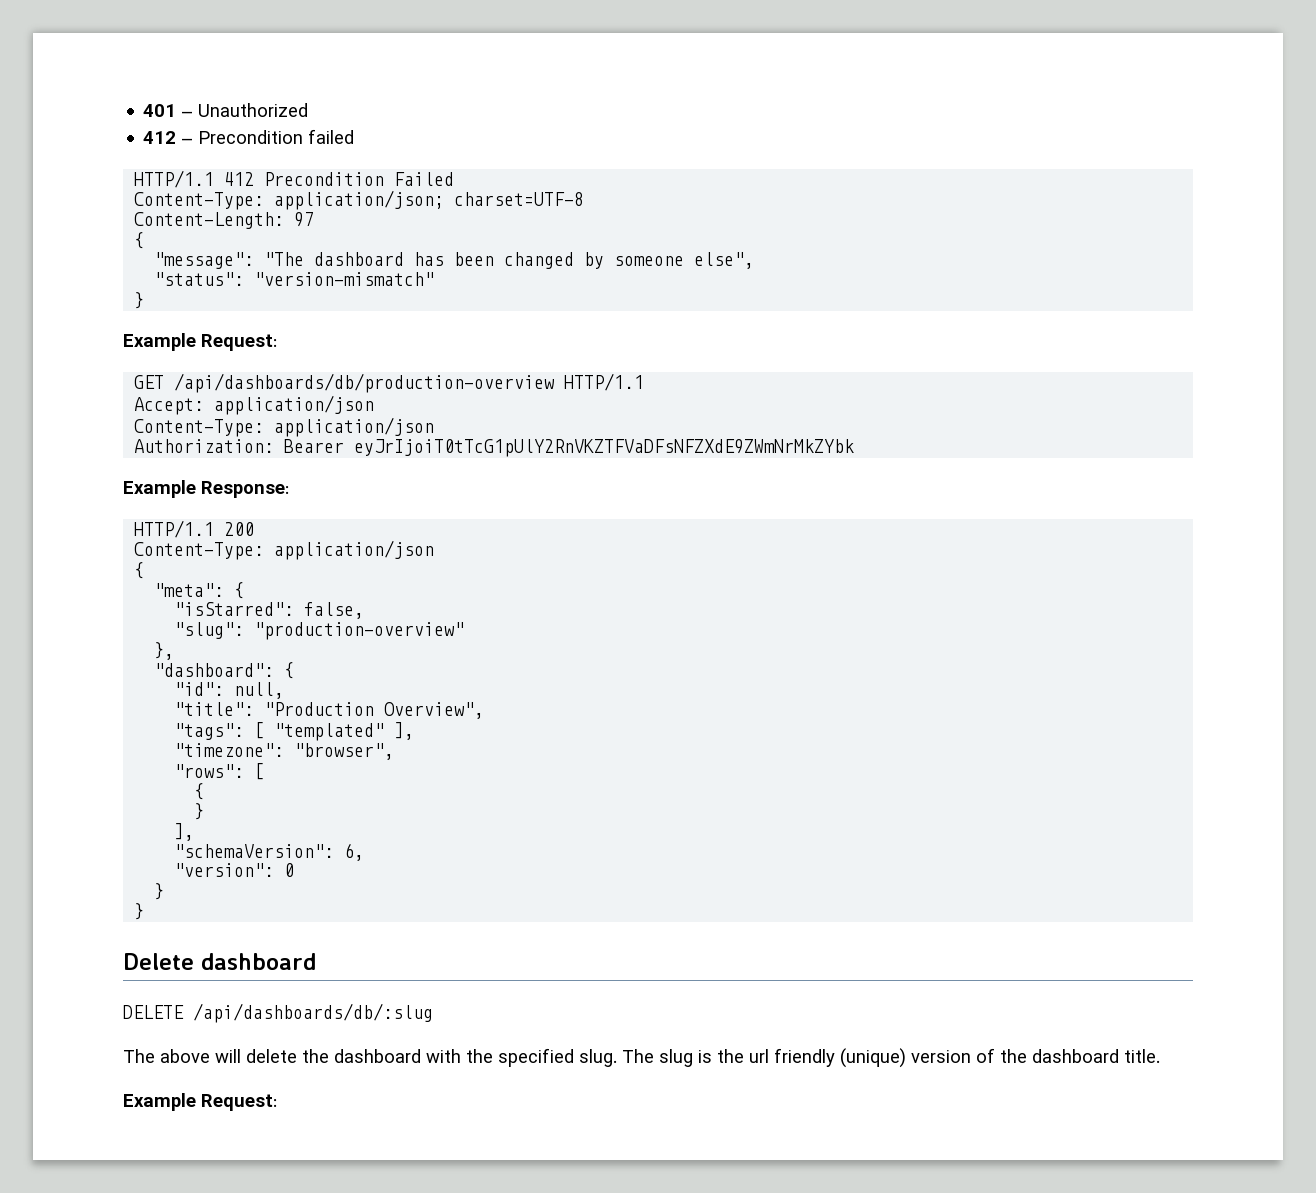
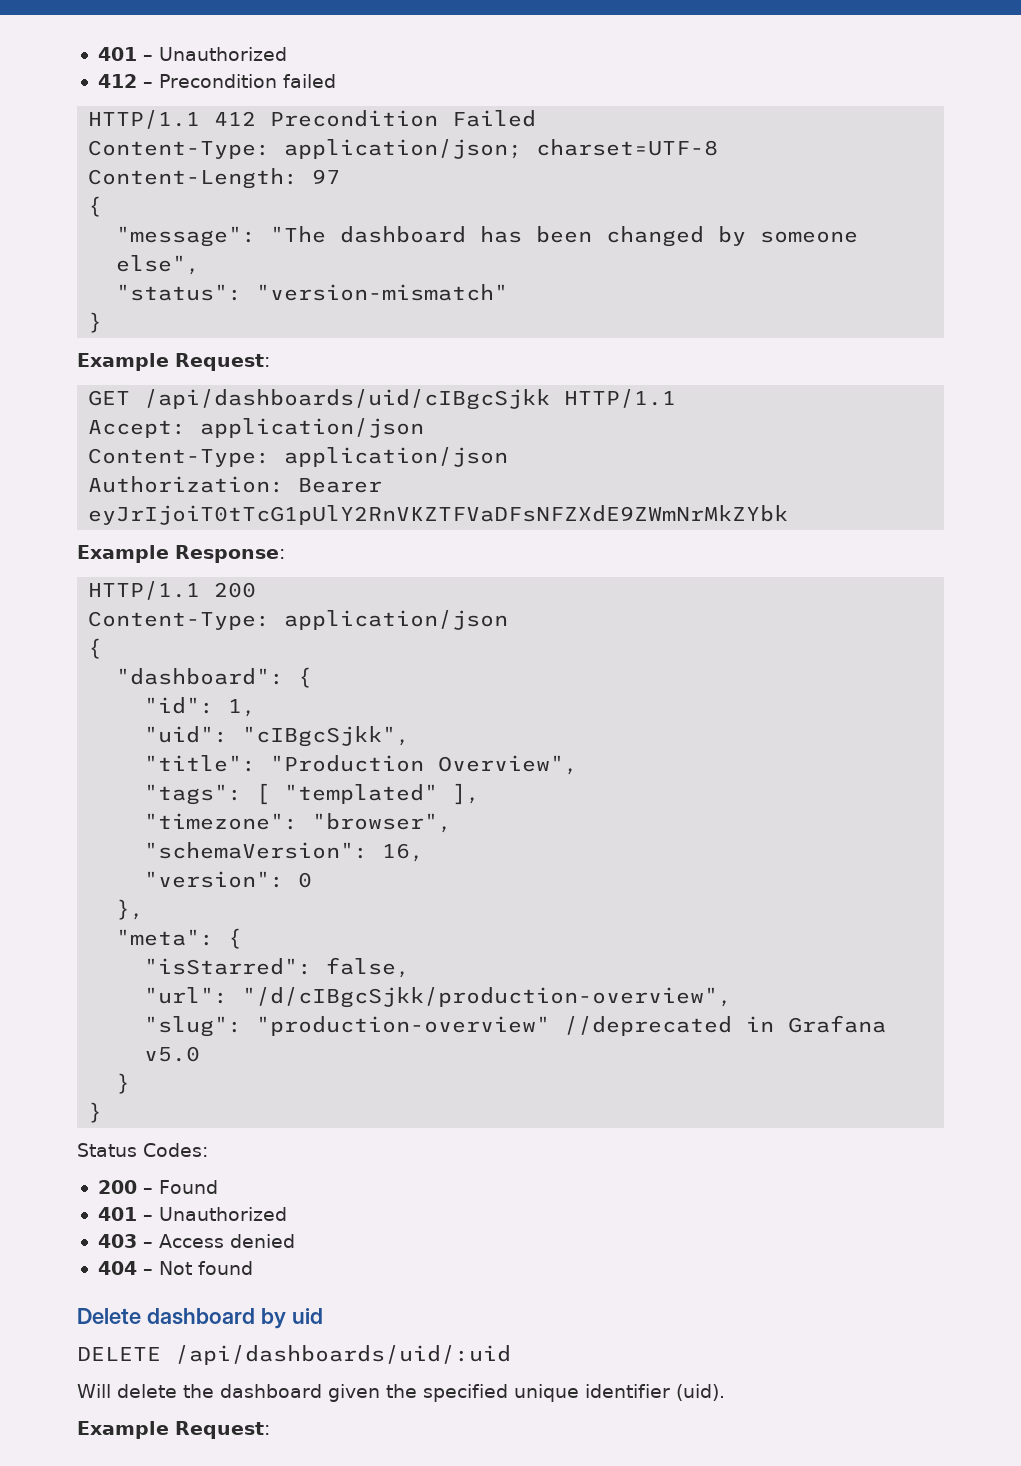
[174,373,556,393] /api/dashboards/db/production-overview -> [144,389,551,410] /api/dashboards/uid/cIBgcSjkk
[154,582,245,599] [174,602,365,619] [174,622,465,640] [154,642,175,660] // "meta": { // "isStarred": false, // "slug": "production-overview" // }, -> (103, 648) none
[234,682,285,699] null, -> [228,699,257,717] [144,726,411,747] 1, // "uid": "cIBgcSjkk",
[174,763,265,780] [194,783,205,800] [194,803,205,820] [174,823,195,841] // "rows": [ // { // } // ], -> (453, 823) none
[344,843,365,861] 6, -> [382,843,425,862] 16,
[154,883,165,900] [134,903,145,920] } // } -> [116,899,145,920] [116,928,243,949] [144,957,411,978] [144,987,733,1008] [144,1015,887,1037] [144,1046,201,1062] [116,1073,131,1094] [88,1102,103,1123] [77,1143,208,1157] [97,1180,218,1194] [97,1207,287,1221] [97,1234,295,1248] [97,1261,253,1275] }, // "meta": { // "isStarred": false, // "url": "/d/cIBgcSjkk/production-overview", // "slug": "production-overview" //deprecated in Grafana v5.0 // } // } // Status Codes: // 200 – Found // 401 – Unauthorized // 403 – Access denied // 404 – Not found
(316, 961) none -> [260,1308,323,1329] by uid
[193,1003,433,1023] [123,1049,241,1063] /api/dashboards/db/:slug // The above will -> [175,1345,511,1365] [77,1384,111,1398] /api/dashboards/uid/:uid // Will
[426,1049,461,1063] with -> [328,1384,380,1402] given
[579,1048,1160,1068] slug. The slug is the url friendly (unique) version of the dashboard title. -> [514,1384,725,1402] unique identifier (uid).

